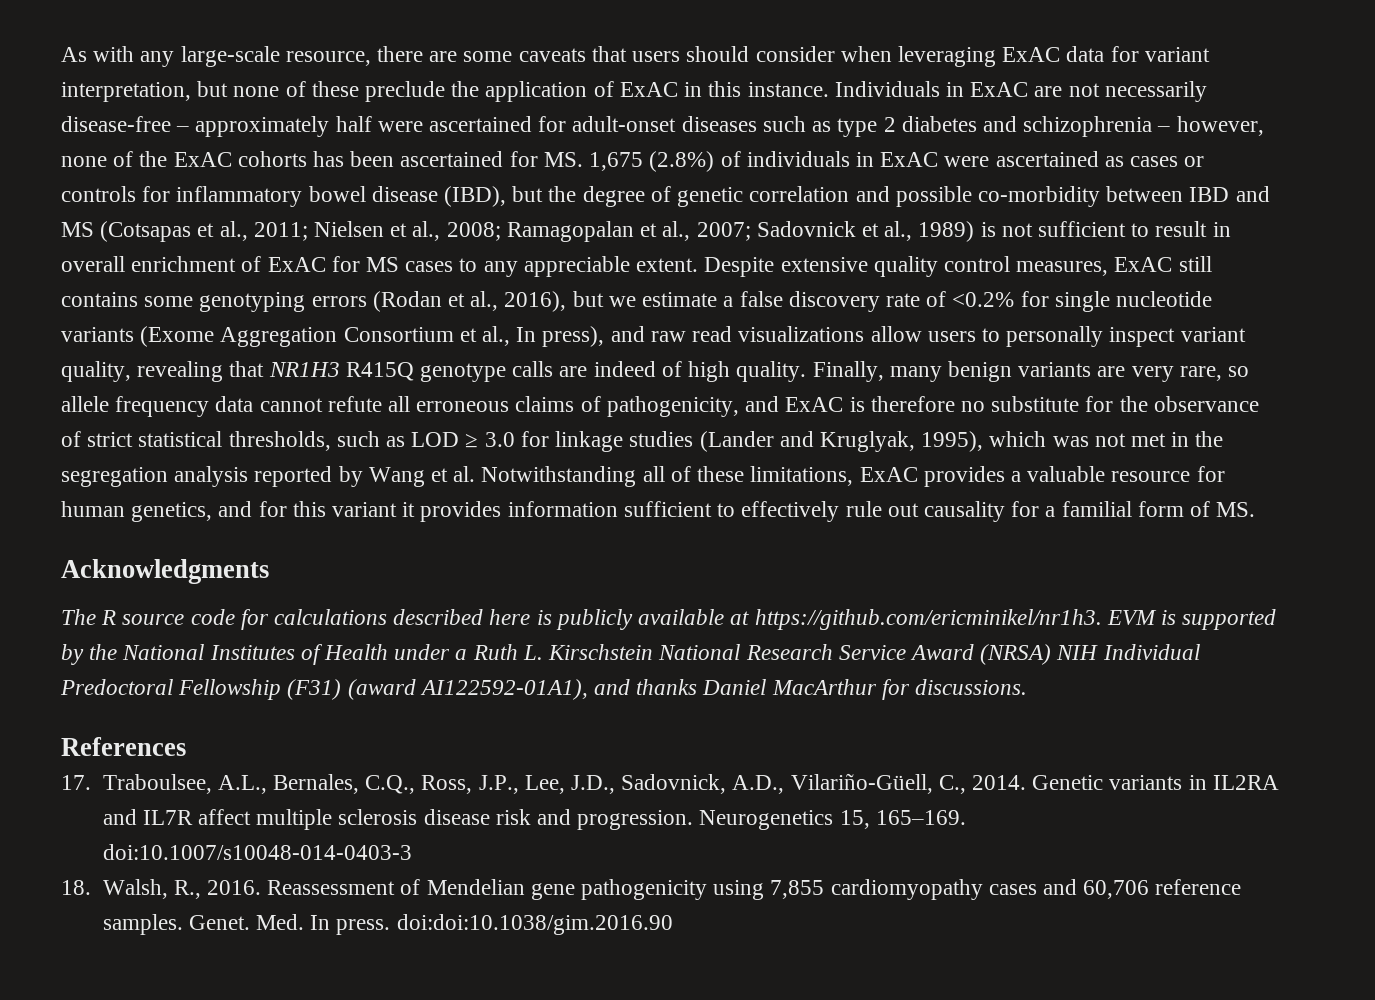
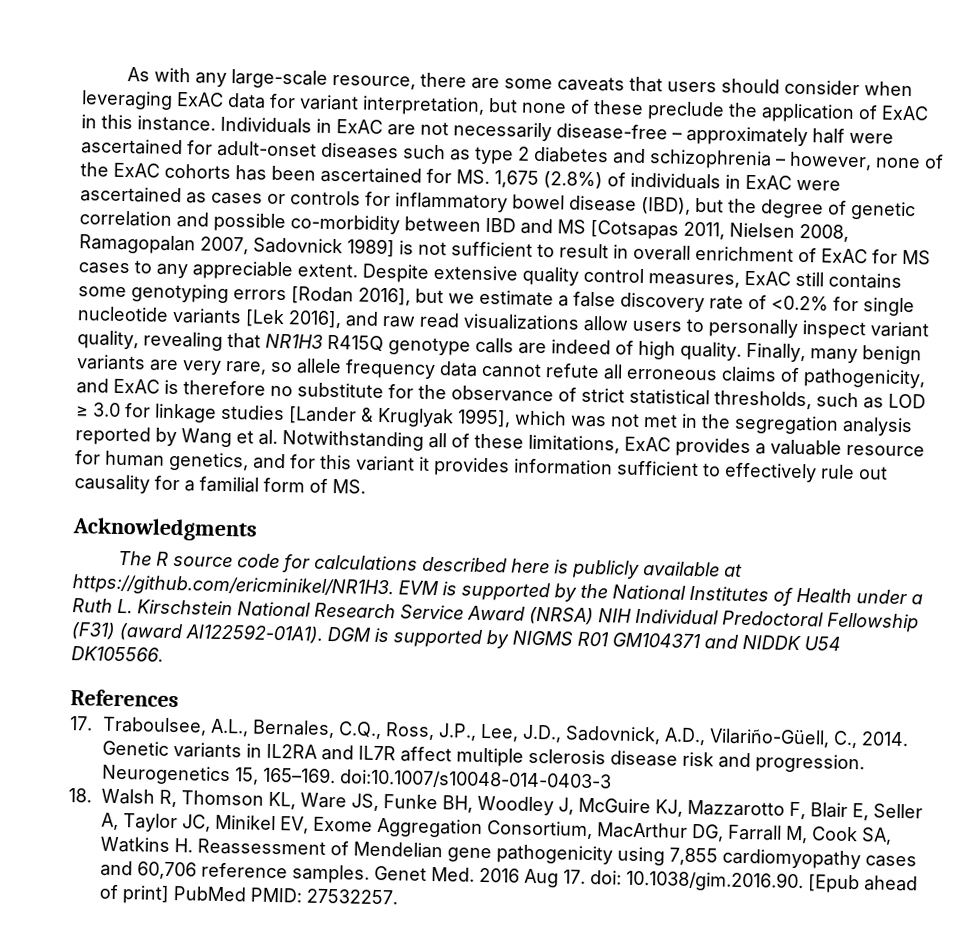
[100,221,975,242] (Cotsapas et al., 2011; Nielsen et al., 2008; Ramagopalan et al., 2007; Sadovnick et al., 1989) -> [590,219,849,242] [79,234,395,258] [Cotsapas 2011, Nielsen 2008, Ramagopalan 2007, Sadovnick 1989]
[372,291,567,312] (Rodan et al., 2016), -> [291,286,411,306] [Rodan 2016],
[140,326,605,347] (Exome Aggregation Consortium et al., In press), -> [245,309,342,329] [Lek 2016],
[699,431,984,452] (Lander and Kruglyak, 1995), -> [288,406,511,428] [Lander & Kruglyak 1995],
[754,609,1102,630] https://github.com/ericminikel/nr1h3. -> [72,574,394,599] https://github.com/ericminikel/NR1H3.
[419,679,1028,700] AI122592-01A1), and thanks Daniel MacArthur for discussions. -> [185,623,841,651] [71,646,164,662] AI122592-01A1). DGM is supported by NIGMS R01 GM104371 and NIDDK U54 DK105566.
[102,879,261,899] Walsh, R., 2016. -> [101,788,924,821] [101,812,893,845] [100,836,194,854] Walsh R, Thomson KL, Ware JS, Funke BH, Woodley J, McGuire KJ, Mazzarotto F, Blair E, Seller A, Taylor JC, Minikel EV, Exome Aggregation Consortium, MacArthur DG, Farrall M, Cook SA, Watkins H.
[188,914,673,935] Genet. Med. In press. doi:doi:10.1038/gim.2016.90 -> [374,865,919,894] [99,884,399,905] Genet Med. 2016 Aug 17. doi: 10.1038/gim.2016.90. [Epub ahead of print] PubMed PMID: 27532257.

